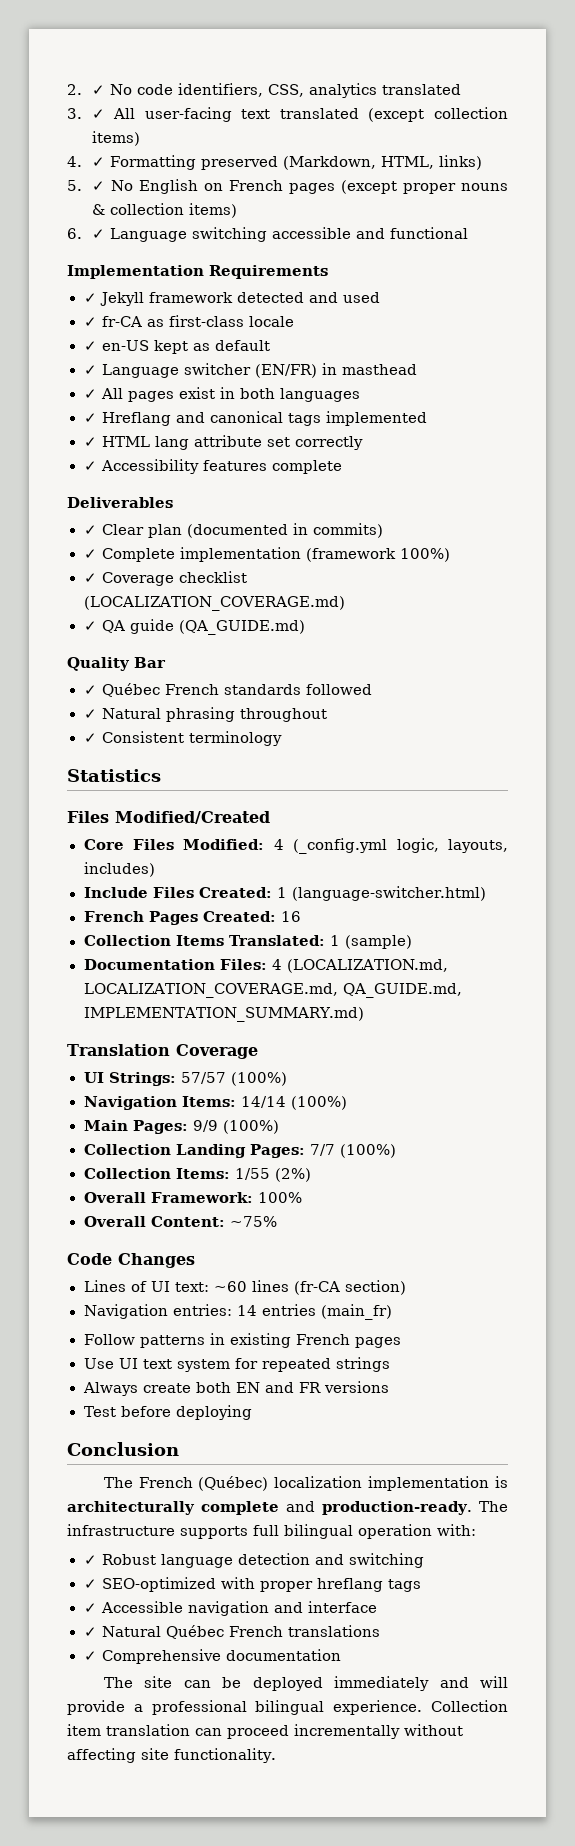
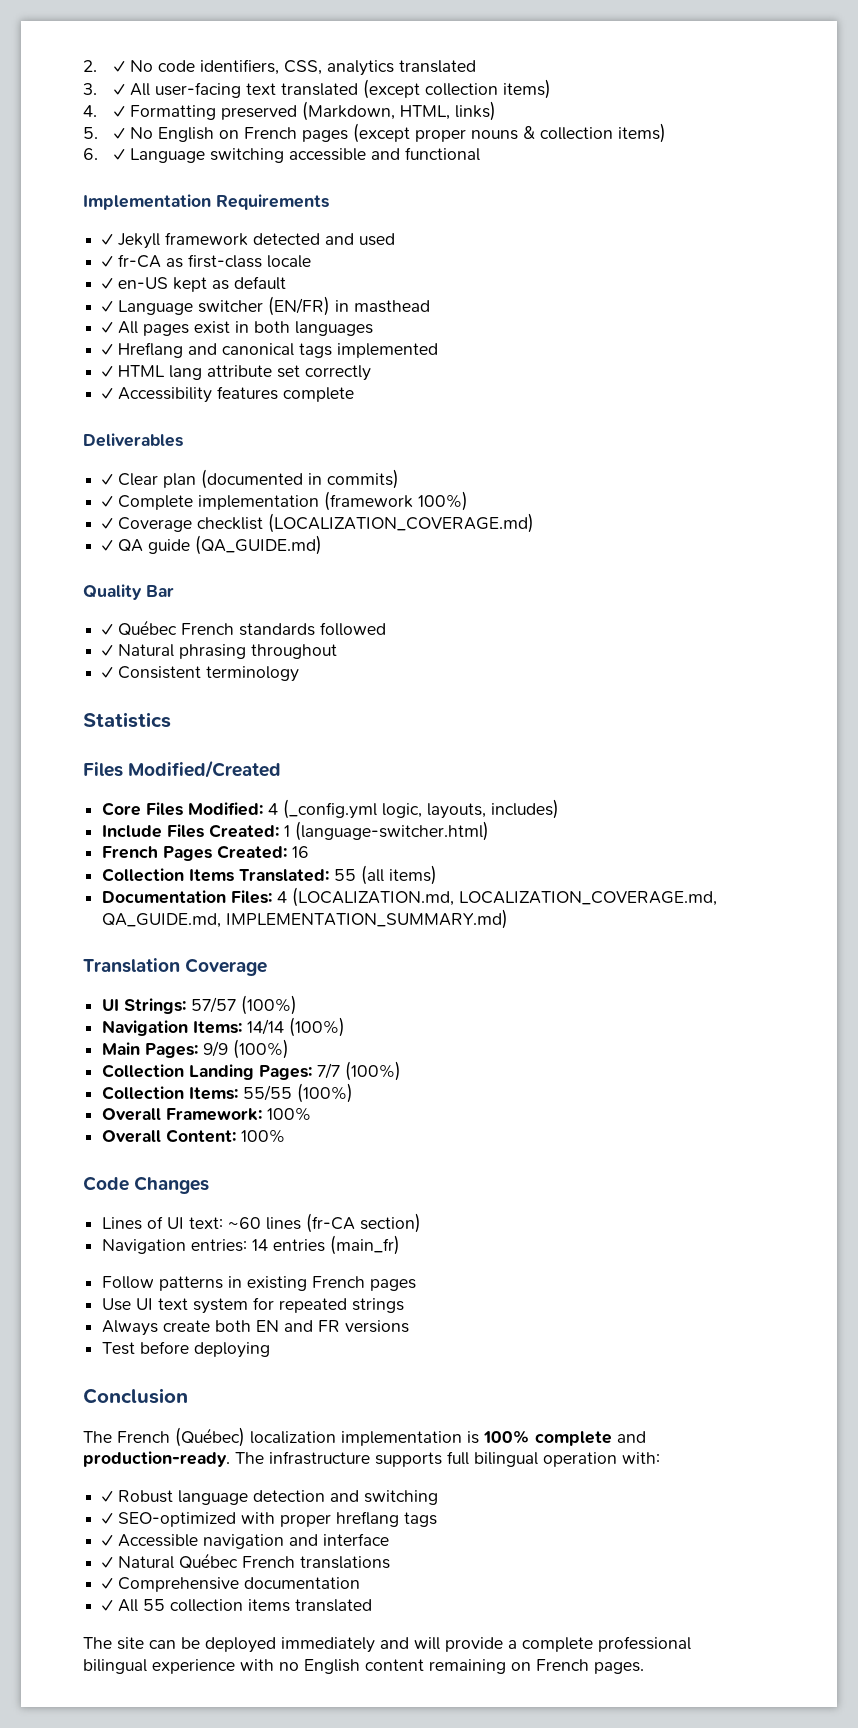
[330,935,413,949] 1 (sample) -> [334,865,438,885] 55 (all items)
[234,1168,311,1182] 1/55 (2%) -> [243,1083,354,1103] 55/55 (100%)
[229,1216,277,1227] ~75% -> [241,1129,286,1143] 100%
[67,1501,195,1515] architecturally -> [483,1430,530,1444] 100%
(341, 1655) none -> [102,1599,373,1612] // ✓ All 55 collection items translated
(143, 1708) none -> [522,1637,593,1652] complete
[333,1700,508,1715] [67,1724,463,1739] [67,1748,276,1763] experience. Collection item translation can proceed incrementally without affecting site functionality. -> [152,1659,644,1674] experience with no English content remaining on French pages.

